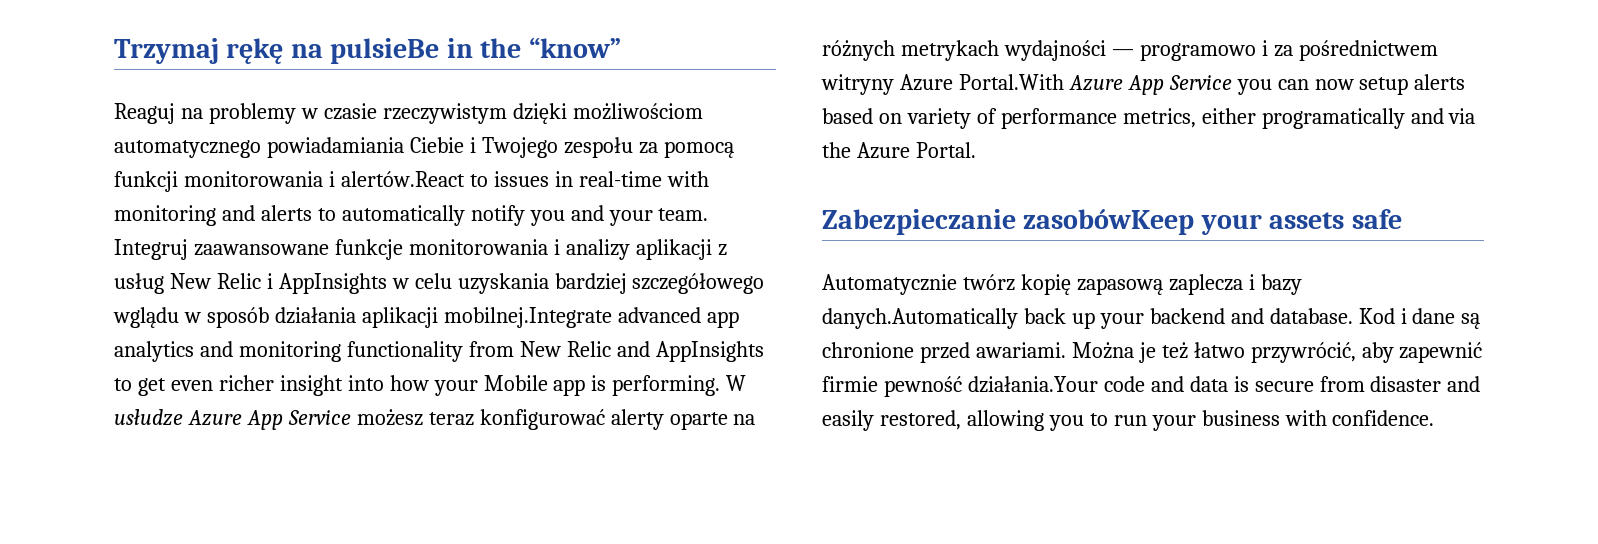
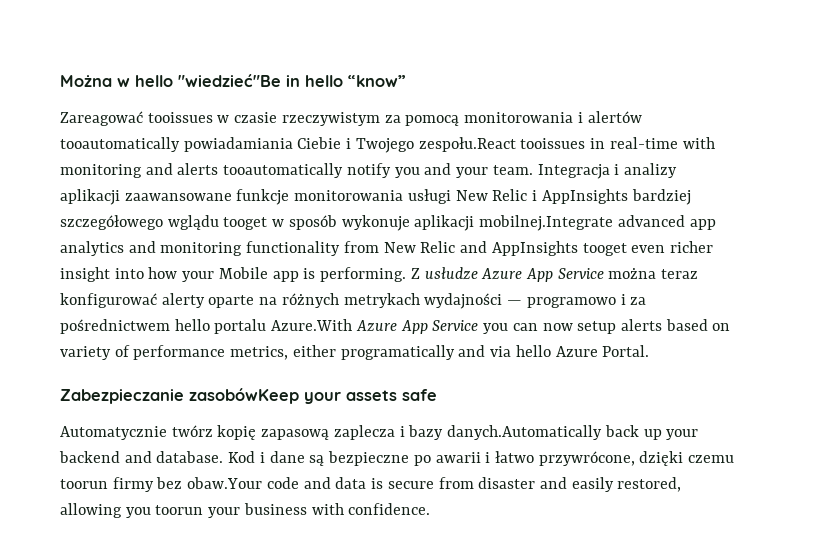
[114,37,621,64] [114,103,703,124] [114,137,734,158] [114,171,549,192] Trzymaj rękę na pulsieBe in the “know” // Reaguj na problemy w czasie rzeczywistym dzięki możliwościom automatycznego powiadamiania Ciebie i Twojego zespołu za pomocą funkcji monitorowania i alertów.React to issues -> [60,74,406,87] [60,111,642,126] [60,137,586,153] Można w hello "wiedzieć"Be in hello “know” // Zareagować tooissues w czasie rzeczywistym za pomocą monitorowania i alertów tooautomatically powiadamiania Ciebie i Twojego zespołu.React tooissues
[317,205,465,226] to automatically -> [223,163,344,178] tooautomatically
[114,239,727,260] [114,273,164,294] Integruj zaawansowane funkcje monitorowania i analizy aplikacji z usług -> [537,163,677,179] [60,189,451,205] Integracja i analizy aplikacji zaawansowane funkcje monitorowania usługi
[391,273,549,294] w celu uzyskania -> (628, 196) none
(179, 317) none -> [223,217,268,230] tooget
[274,307,356,324] działania -> [341,215,410,231] wykonuje
[114,378,166,396] to get -> [582,243,627,256] tooget
[726,375,747,391] W -> [410,268,420,279] Z
[356,409,423,426] możesz -> [608,268,657,279] można
[821,74,1064,95] witryny Azure Portal.With -> [174,319,353,334] hello portalu Azure.With
[822,142,851,158] the -> [515,345,551,357] hello
[822,342,1483,363] [822,376,1098,397] chronione przed awariami. Można je też łatwo przywrócić, aby zapewnić firmie pewność działania.Your -> [328,451,735,466] [60,477,263,492] bezpieczne po awarii i łatwo przywrócone, dzięki czemu toorun firmy bez obaw.Your
[1089,413,1147,426] to run -> [155,505,204,515] toorun

